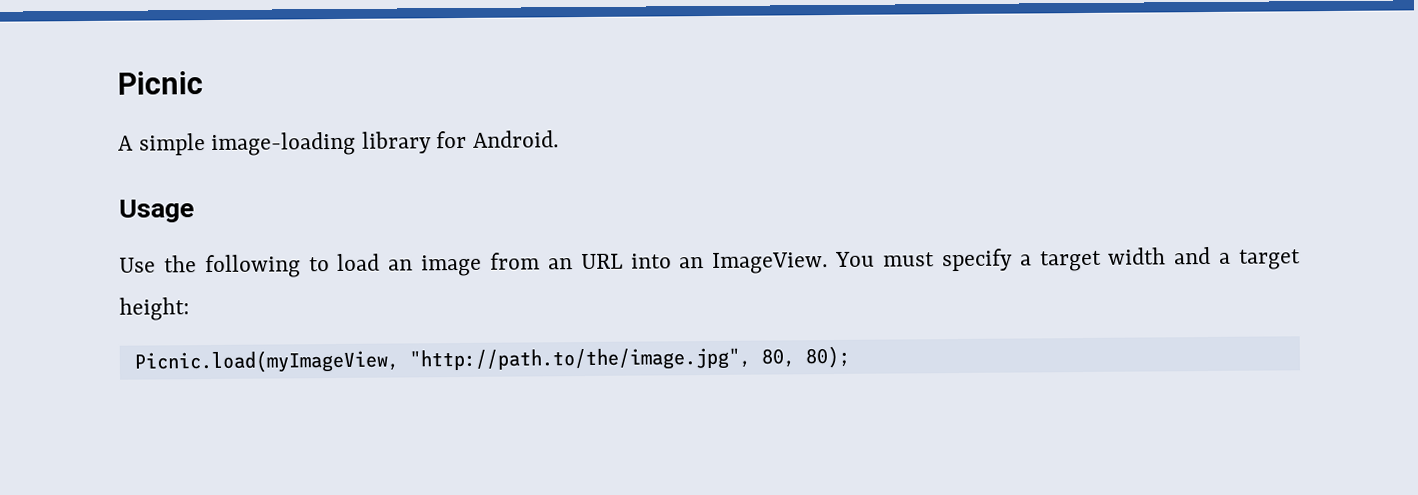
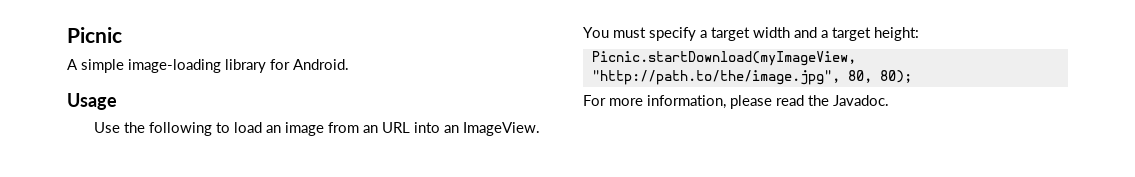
[133,349,399,374] Picnic.load(myImageView, -> [591,51,856,66] Picnic.startDownload(myImageView,
(850, 357) none -> [583,95,889,109] // For more information, please read the Javadoc.

